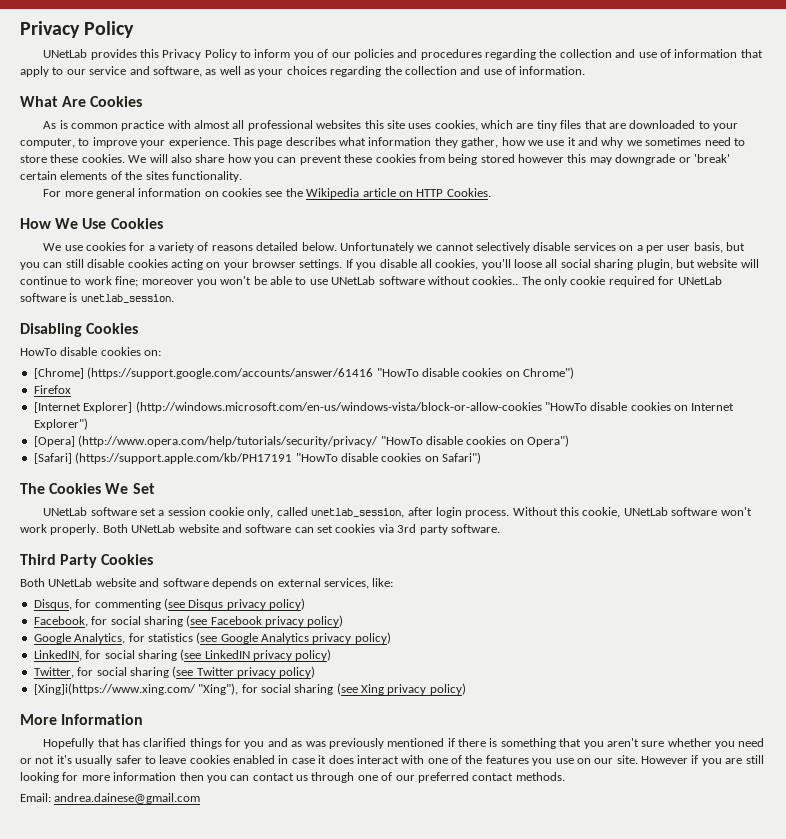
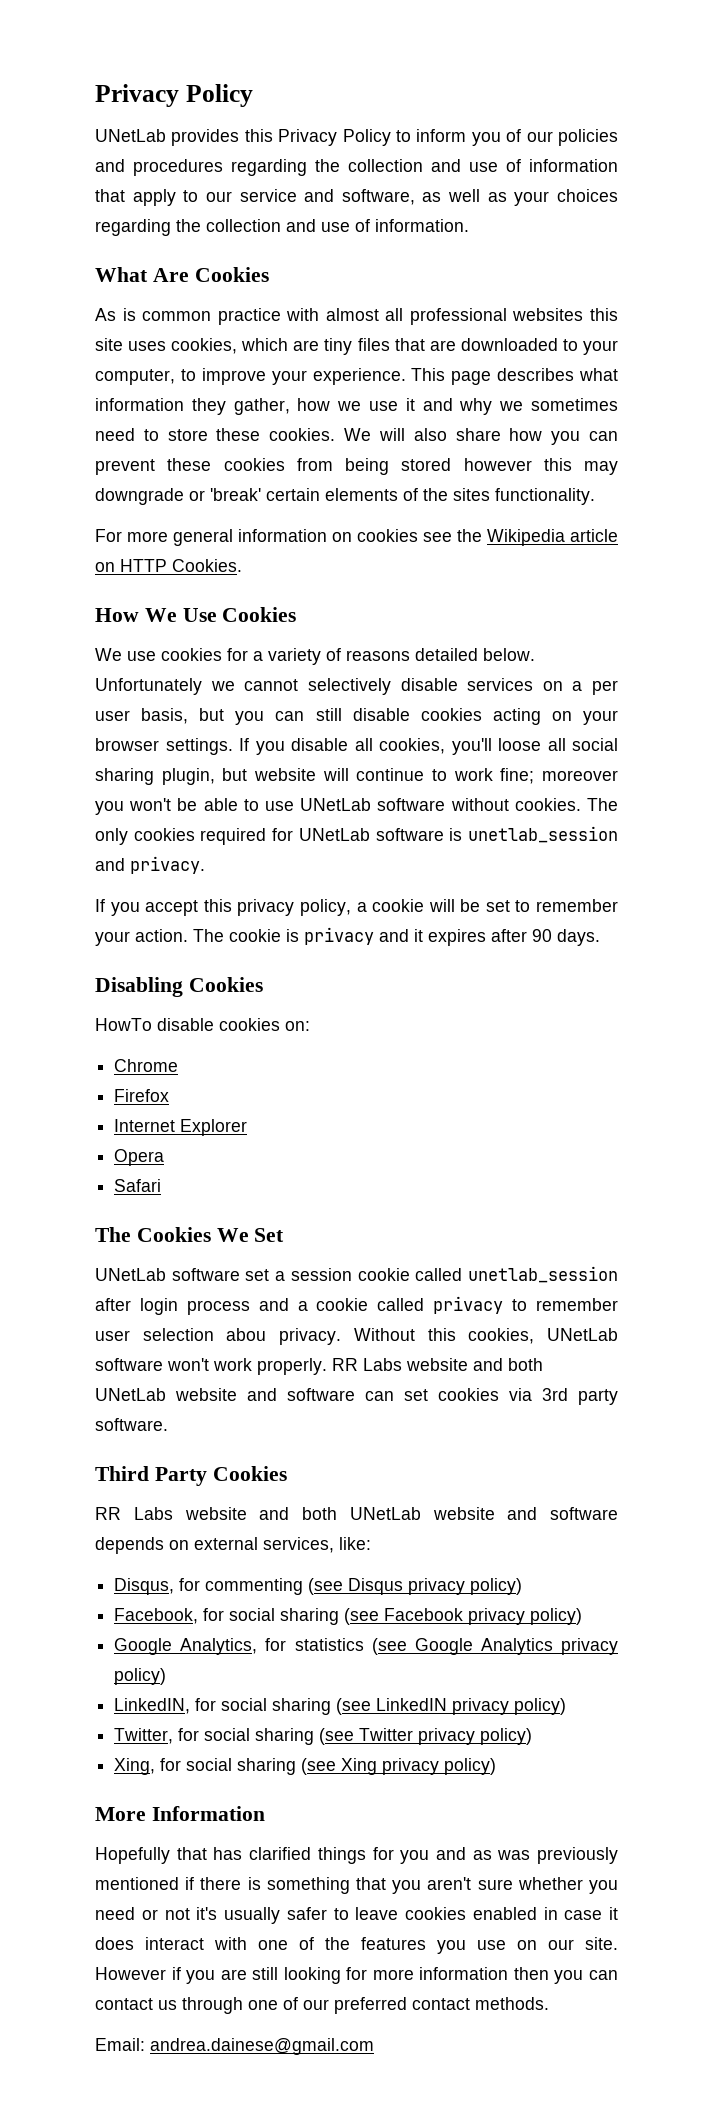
[472,276,519,285] cookies.. -> [514,798,581,811] cookies.
[570,276,606,285] cookie -> [133,828,195,841] cookies
[80,294,174,303] unetlab_session. -> [468,826,618,843] [95,856,205,874] [95,899,618,916] [95,927,600,946] unetlab_session and privacy. // If you accept this privacy policy, a cookie will be set to remember your action. The cookie is privacy and it expires after 90 days.
[33,367,574,379] [33,385,71,394] [33,401,735,413] [33,418,88,430] [33,435,569,447] [33,452,481,464] [Chrome] (https://support.google.com/accounts/answer/61416 "HowTo disable cookies on Chrome") // Firefox // [Internet Explorer] (http://windows.microsoft.com/en-us/windows-vista/block-or-allow-cookies "HowTo disable cookies on Internet Explorer") // [Opera] (http://www.opera.com/help/tutorials/security/privacy/ "HowTo disable cookies on Opera") // [Safari] (https://support.apple.com/kb/PH17191 "HowTo disable cookies on Safari") -> [114,1059,179,1072] [114,1089,170,1102] [114,1119,248,1136] [114,1149,165,1166] [114,1179,162,1192] Chrome // Firefox // Internet Explorer // Opera // Safari
[247,507,510,518] only, called unetlab_session, after login process. -> [415,1266,618,1283] [95,1296,619,1315] [95,1328,342,1345] called unetlab_session after login process and a cookie called privacy to remember user selection abou privacy.
[582,507,621,518] cookie, -> [468,1328,535,1344] cookies,
[102,524,128,533] Both -> [332,1358,543,1371] RR Labs website and both
[20,578,45,587] Both -> [95,1507,337,1520] RR Labs website and both
[33,683,239,695] [Xing]i(https://www.xing.com/ "Xing"), -> [114,1758,156,1775] Xing,

